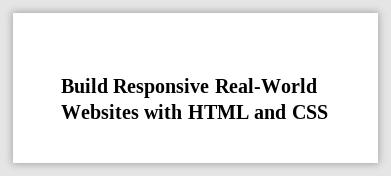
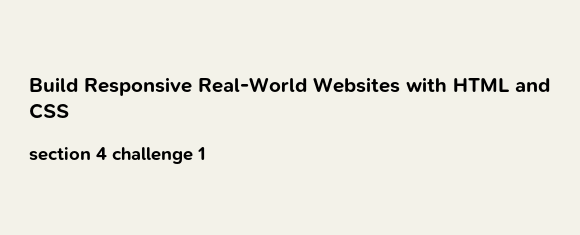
(328, 112) none -> [29,147,206,164] // section 4 challenge 1

